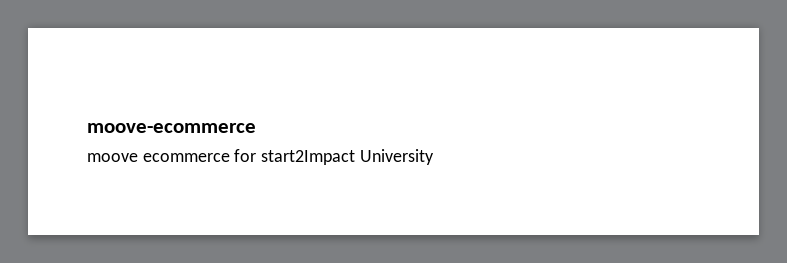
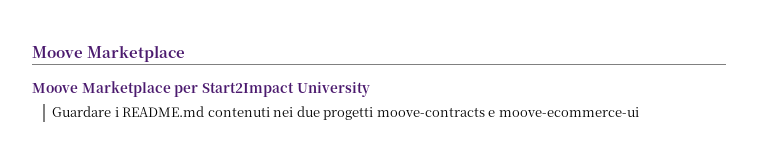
[87,123,256,133] [87,149,434,165] moove-ecommerce // moove ecommerce for start2Impact University -> [32,45,186,62] [32,81,370,97] [51,106,639,120] Moove Marketplace // Moove Marketplace per Start2Impact University // Guardare i README.md contenuti nei due progetti moove-contracts e moove-ecommerce-ui

